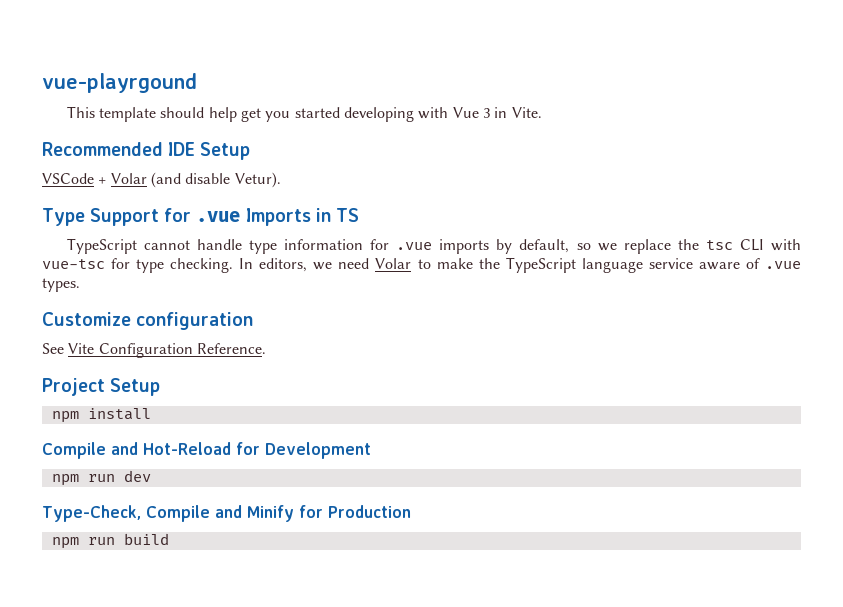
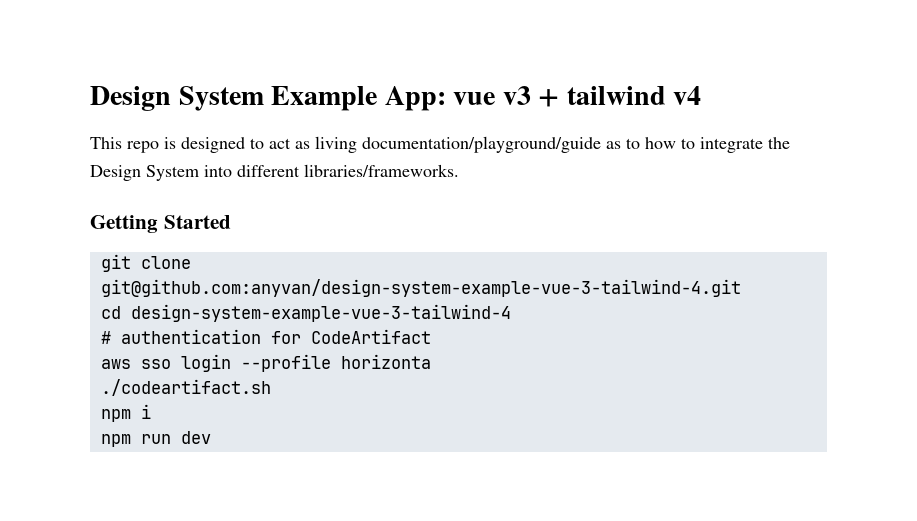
[42,73,197,93] [66,106,542,122] [42,142,251,160] [42,172,281,188] [42,208,359,226] [66,238,801,254] [42,257,801,273] [42,278,80,292] [42,312,254,330] [42,343,266,358] [42,378,161,396] [51,408,151,423] [42,442,371,459] [51,470,151,486] [42,505,411,522] [51,533,169,549] vue-playrgound // This template should help get you started developing with Vue 3 in Vite. // Recommended IDE Setup // VSCode + Volar (and disable Vetur). // Type Support for .vue Imports in TS // TypeScript cannot handle type information for .vue imports by default, so we replace the tsc CLI with vue-tsc for type checking. In editors, we need Volar to make the TypeScript language service aware of .vue types. // Customize configuration // See Vite Configuration Reference. // Project Setup // npm install // Compile and Hot-Reload for Development // npm run dev // Type-Check, Compile and Minify for Production // npm run build -> [90,86,702,111] [90,136,790,153] [90,164,459,181] [90,215,231,233] [100,254,191,272] [100,279,741,297] [100,304,511,322] [100,329,431,344] [100,354,431,372] [100,379,271,396] [100,404,151,422] [100,431,211,447] Design System Example App: vue v3 + tailwind v4 // This repo is designed to act as living documentation/playground/guide as to how to integrate the Design System into different libraries/frameworks. // Getting Started // git clone git@github.com:anyvan/design-system-example-vue-3-tailwind-4.git // cd design-system-example-vue-3-tailwind-4 // # authentication for CodeArtifact // aws sso login --profile horizonta // ./codeartifact.sh // npm i // npm run dev

